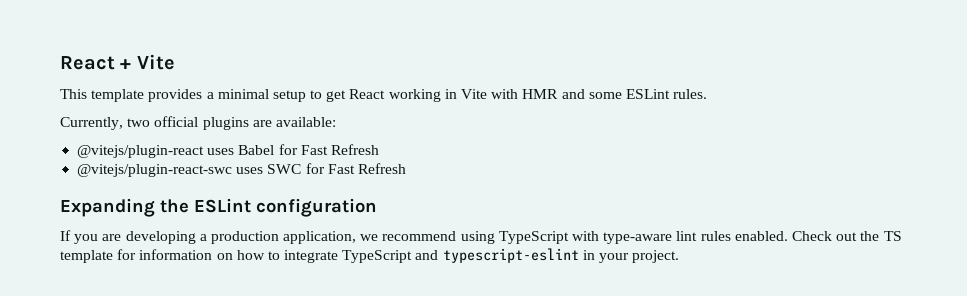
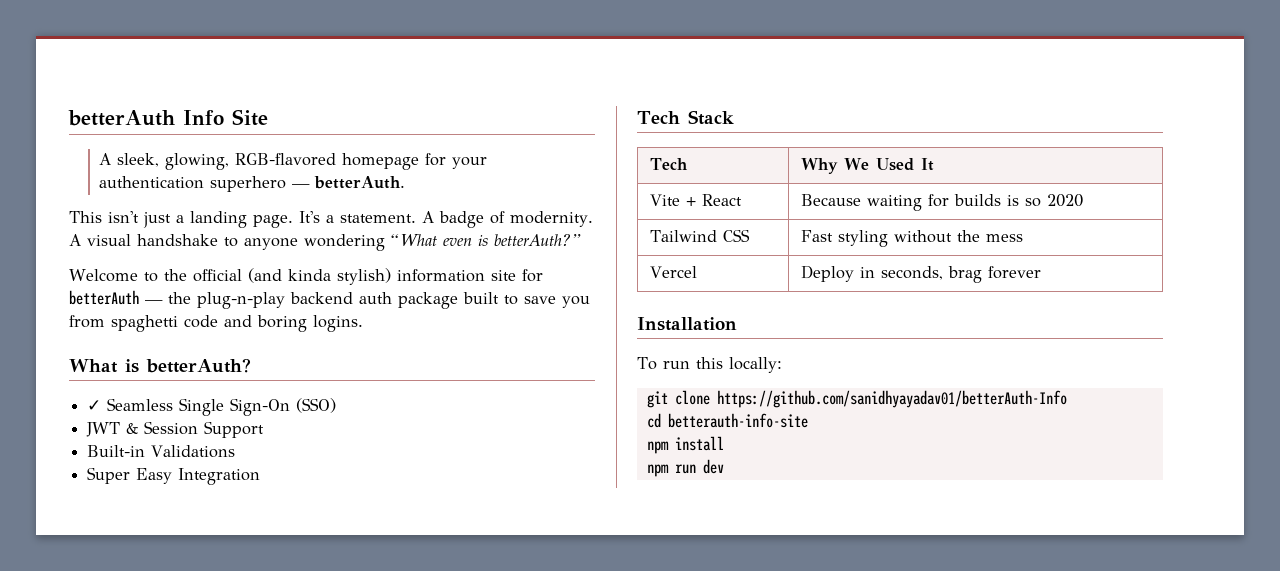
[60,54,175,70] [60,89,708,102] [60,116,336,130] [77,144,379,158] [77,163,406,177] [60,198,377,217] [60,230,902,244] [60,248,680,263] React + Vite // This template provides a minimal setup to get React working in Vite with HMR and some ESLint rules. // Currently, two official plugins are available: // @vitejs/plugin-react uses Babel for Fast Refresh // @vitejs/plugin-react-swc uses SWC for Fast Refresh // Expanding the ESLint configuration // If you are developing a production application, we recommend using TypeScript with type-aware lint rules enabled. Check out the TS template for information on how to integrate TypeScript and typescript-eslint in your project. -> [68,109,268,126] [99,153,488,170] [99,176,406,192] [69,211,593,228] [69,234,581,251] [69,268,543,285] [69,290,590,309] [69,315,363,332] [69,358,251,373] [87,398,337,416] [86,421,265,438] [87,445,236,458] [87,467,261,485] [637,110,734,125] [649,158,688,170] [800,158,934,174] [649,194,742,206] [800,194,1083,211] [649,229,750,242] [800,230,1023,247] [649,266,697,278] [800,265,1041,283] [637,317,737,331] [637,357,782,373] [646,390,1067,408] [646,413,808,428] [646,436,724,454] [646,459,724,477] betterAuth Info Site // A sleek, glowing, RGB-flavored homepage for your authentication superhero — betterAuth. // This isn't just a landing page. It's a statement. A badge of modernity. A visual handshake to anyone wondering “What even is betterAuth?” // Welcome to the official (and kinda stylish) information site for betterAuth — the plug-n-play backend auth package built to save you from spaghetti code and boring logins. // What is betterAuth? // ✓ Seamless Single Sign-On (SSO) // JWT & Session Support // Built-in Validations // Super Easy Integration // Tech Stack // Tech | Why We Used It // Vite + React | Because waiting for builds is so 2020 // Tailwind CSS | Fast styling without the mess // Vercel | Deploy in seconds, brag forever // Installation // To run this locally: // git clone https://github.com/sanidhyayadav01/betterAuth-Info // cd betterauth-info-site // npm install // npm run dev

